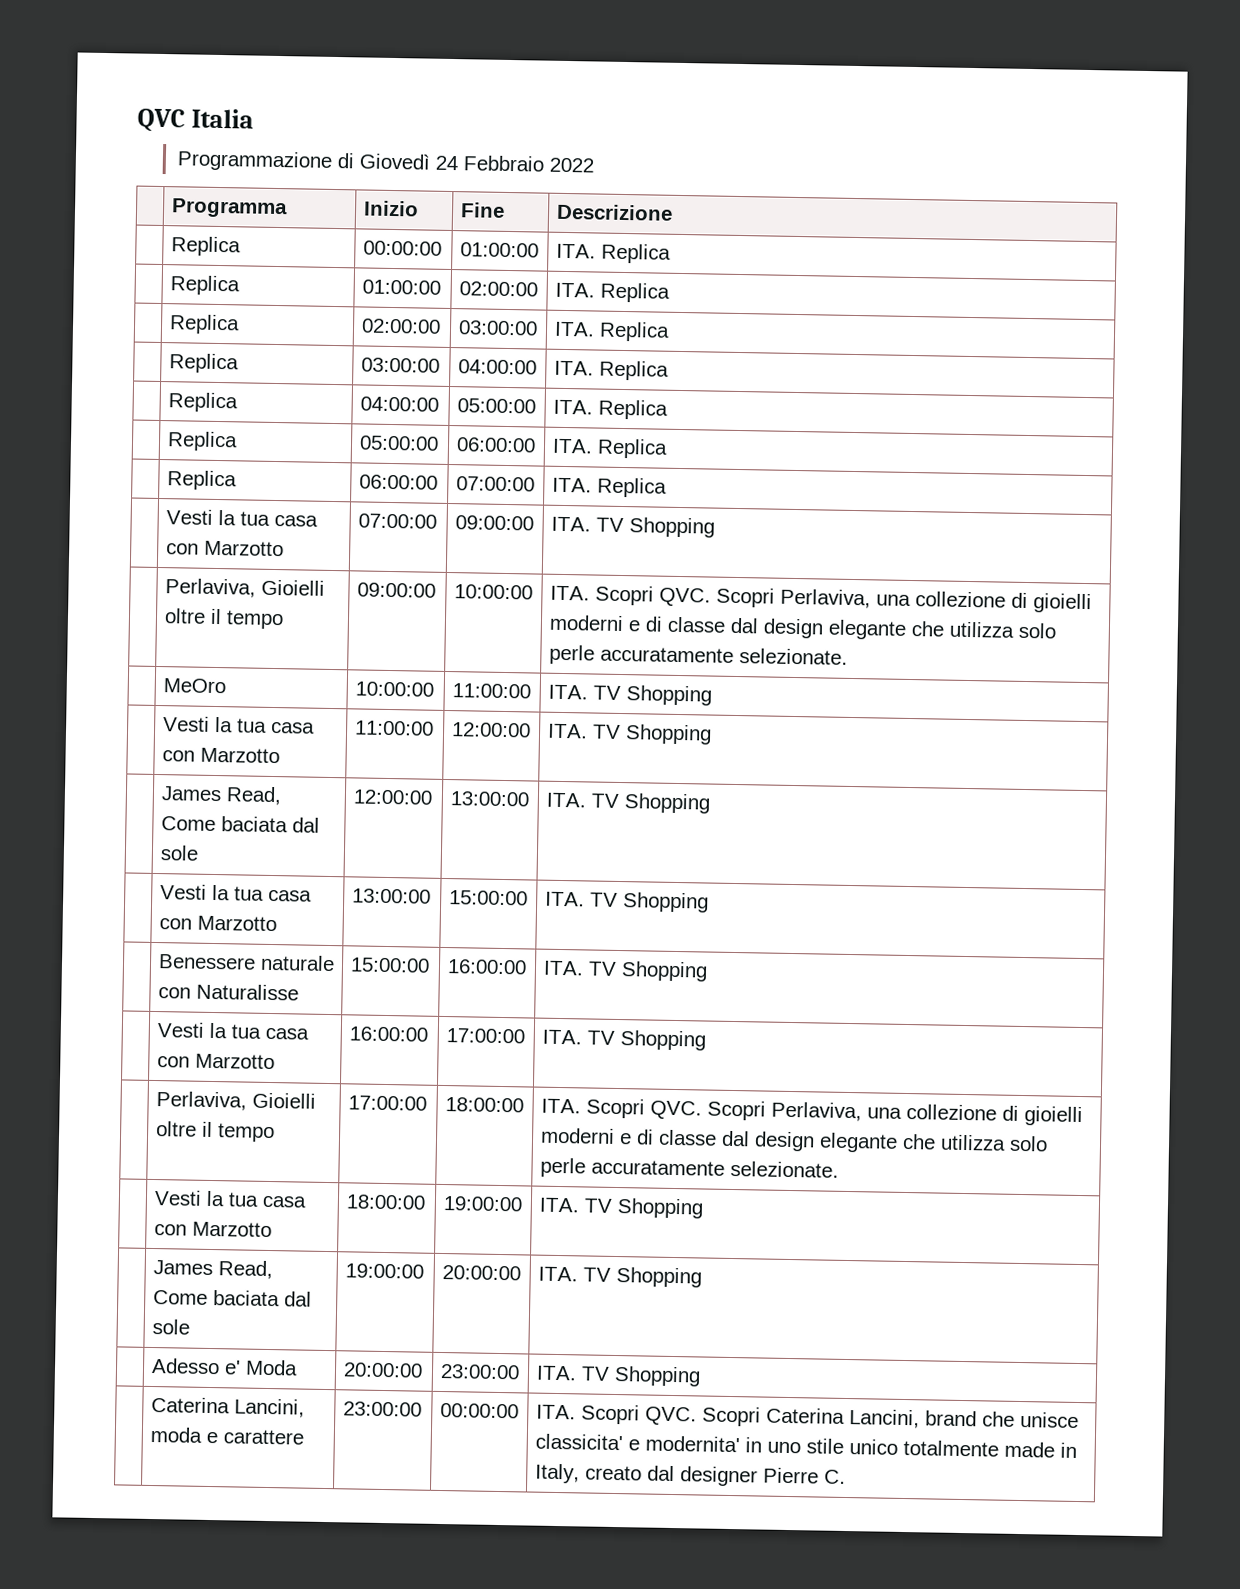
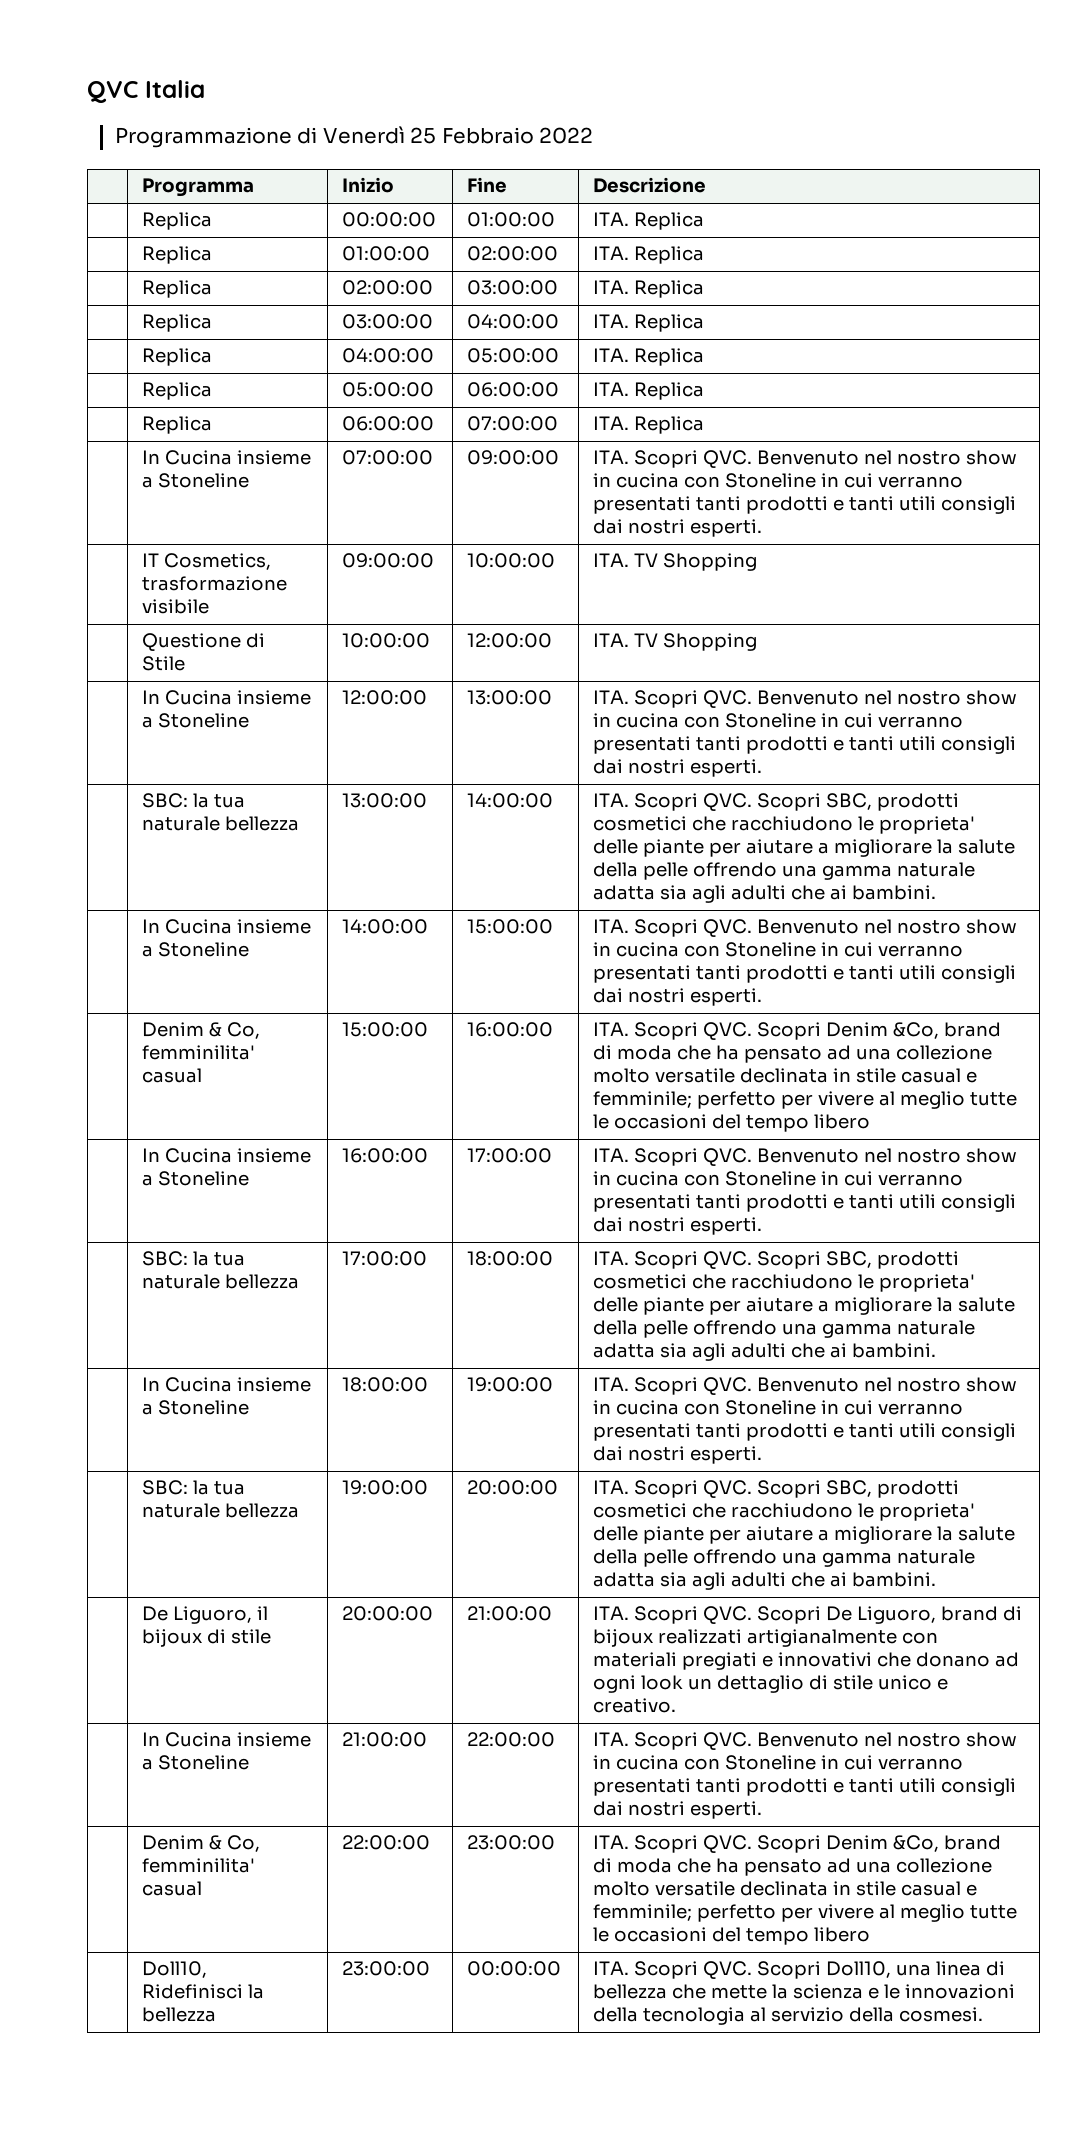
[358,153,459,171] Giovedì 24 -> [322,126,437,144] Venerdì 25
[165,509,318,527] [165,540,284,557] [357,513,437,529] [454,515,534,531] [550,516,715,538] [164,578,325,598] [163,608,284,630] [356,582,436,598] [453,584,533,600] [549,585,1092,614] [548,614,1057,640] [548,644,848,665] [162,678,226,694] [354,681,434,697] [451,683,531,699] [547,684,712,706] [162,716,315,734] [161,747,280,764] [353,720,434,736] [450,722,531,738] [546,723,712,745] [160,786,282,806] [160,816,320,833] [159,845,199,861] [352,789,433,805] [449,791,530,807] [545,792,711,814] [159,884,312,902] [158,915,277,932] [351,888,431,904] [448,890,528,906] [544,891,709,913] [157,954,335,972] [157,983,299,1001] [349,957,430,973] [446,959,527,975] [542,960,708,982] [156,1022,309,1040] [156,1053,275,1070] [348,1026,428,1042] [445,1028,525,1044] [541,1029,706,1051] [155,1091,316,1111] [155,1121,275,1143] Vesti la tua casa con Marzotto | 07:00:00 | 09:00:00 | ITA. TV Shopping // | Perlaviva, Gioielli oltre il tempo | 09:00:00 | 10:00:00 | ITA. Scopri QVC. Scopri Perlaviva, una collezione di gioielli moderni e di classe dal design elegante che utilizza solo perle accuratamente selezionate. // | MeOro | 10:00:00 | 11:00:00 | ITA. TV Shopping // | Vesti la tua casa con Marzotto | 11:00:00 | 12:00:00 | ITA. TV Shopping // | James Read, Come baciata dal sole | 12:00:00 | 13:00:00 | ITA. TV Shopping // | Vesti la tua casa con Marzotto | 13:00:00 | 15:00:00 | ITA. TV Shopping // | Benessere naturale con Naturalisse | 15:00:00 | 16:00:00 | ITA. TV Shopping // | Vesti la tua casa con Marzotto | 16:00:00 | 17:00:00 | ITA. TV Shopping // | Perlaviva, Gioielli oltre il tempo -> [142,450,312,465] [142,473,250,488] [342,450,434,465] [467,450,560,465] [593,450,1018,468] [593,473,964,488] [593,496,1017,514] [593,519,763,537] [142,553,272,570] [142,576,288,591] [142,599,210,614] [342,553,435,568] [467,553,556,568] [593,553,758,571] [142,633,266,651] [142,656,186,671] [342,633,431,648] [467,633,553,648] [593,633,758,651] [142,690,312,705] [142,713,250,728] [342,690,428,705] [467,690,553,705] [593,690,1018,708] [593,713,964,728] [593,736,1017,754] [593,759,763,777] [142,793,246,808] [142,816,300,831] [342,793,428,808] [467,793,554,808] [593,793,960,811] [593,816,976,834] [593,839,1016,857] [593,862,976,880] [593,885,937,903] [142,919,312,934] [142,942,250,957] [342,919,429,934] [467,919,554,934] [593,919,1018,937] [593,942,964,957] [593,965,1017,983] [593,988,763,1006] [142,1022,261,1039] [142,1045,256,1060] [142,1068,203,1083] [342,1022,429,1037] [467,1022,554,1037] [593,1022,1002,1040] [593,1045,993,1063] [593,1068,978,1083] [593,1091,1018,1109] [593,1114,871,1132] [142,1148,312,1163] [142,1171,250,1186] [342,1148,429,1163] [467,1148,553,1163] [593,1148,1018,1166] [593,1171,964,1186] [593,1194,1017,1212] [593,1217,763,1235] [142,1251,246,1266] [142,1274,300,1289] In Cucina insieme a Stoneline | 07:00:00 | 09:00:00 | ITA. Scopri QVC. Benvenuto nel nostro show in cucina con Stoneline in cui verranno presentati tanti prodotti e tanti utili consigli dai nostri esperti. // | IT Cosmetics, trasformazione visibile | 09:00:00 | 10:00:00 | ITA. TV Shopping // | Questione di Stile | 10:00:00 | 12:00:00 | ITA. TV Shopping // | In Cucina insieme a Stoneline | 12:00:00 | 13:00:00 | ITA. Scopri QVC. Benvenuto nel nostro show in cucina con Stoneline in cui verranno presentati tanti prodotti e tanti utili consigli dai nostri esperti. // | SBC: la tua naturale bellezza | 13:00:00 | 14:00:00 | ITA. Scopri QVC. Scopri SBC, prodotti cosmetici che racchiudono le proprieta' delle piante per aiutare a migliorare la salute della pelle offrendo una gamma naturale adatta sia agli adulti che ai bambini. // | In Cucina insieme a Stoneline | 14:00:00 | 15:00:00 | ITA. Scopri QVC. Benvenuto nel nostro show in cucina con Stoneline in cui verranno presentati tanti prodotti e tanti utili consigli dai nostri esperti. // | Denim & Co, femminilita' casual | 15:00:00 | 16:00:00 | ITA. Scopri QVC. Scopri Denim &Co, brand di moda che ha pensato ad una collezione molto versatile declinata in stile casual e femminile; perfetto per vivere al meglio tutte le occasioni del tempo libero // | In Cucina insieme a Stoneline | 16:00:00 | 17:00:00 | ITA. Scopri QVC. Benvenuto nel nostro show in cucina con Stoneline in cui verranno presentati tanti prodotti e tanti utili consigli dai nostri esperti. // | SBC: la tua naturale bellezza
[770,1101,1083,1127] [539,1127,1048,1153] [539,1157,839,1178] [153,1190,307,1208] [153,1221,272,1238] [345,1194,426,1210] [442,1196,523,1212] [538,1197,704,1219] [152,1259,273,1280] [152,1289,312,1307] [151,1318,190,1335] [344,1263,424,1279] [441,1264,521,1281] [537,1266,702,1288] [150,1357,298,1376] [342,1362,423,1378] [439,1363,520,1380] [535,1365,701,1387] [150,1396,305,1418] [149,1426,304,1445] Perlaviva, una collezione di gioielli moderni e di classe dal design elegante che utilizza solo perle accuratamente selezionate. // | Vesti la tua casa con Marzotto | 18:00:00 | 19:00:00 | ITA. TV Shopping // | James Read, Come baciata dal sole | 19:00:00 | 20:00:00 | ITA. TV Shopping // | Adesso e' Moda | 20:00:00 | 23:00:00 | ITA. TV Shopping // | Caterina Lancini, moda e carattere -> [826,1251,960,1269] [593,1274,976,1292] [593,1297,1016,1315] [593,1320,976,1338] [593,1343,937,1361] [142,1377,312,1392] [142,1400,250,1415] [342,1377,429,1392] [467,1377,554,1392] [593,1377,1018,1395] [593,1400,964,1415] [593,1423,1017,1441] [593,1446,763,1464] [142,1480,246,1495] [142,1503,300,1518] [342,1480,429,1495] [467,1480,559,1495] [593,1480,960,1498] [593,1503,976,1521] [593,1526,1016,1544] [593,1549,976,1567] [593,1572,937,1590] [142,1606,269,1624] [142,1629,272,1647] [342,1606,434,1621] [467,1606,553,1621] [593,1606,1023,1624] [593,1629,939,1647] [593,1652,1020,1670] [593,1675,949,1693] [593,1698,677,1713] [142,1732,312,1747] [142,1755,250,1770] [342,1732,428,1747] [467,1732,556,1747] [593,1732,1018,1750] [593,1755,964,1770] [593,1778,1017,1796] [593,1801,763,1819] [142,1835,261,1852] [142,1858,256,1873] [142,1881,203,1896] [342,1835,431,1850] [467,1835,556,1850] [593,1835,1002,1853] [593,1858,993,1876] [593,1881,978,1896] [593,1904,1018,1922] [593,1927,871,1945] [142,1961,208,1978] [142,1984,265,1999] [142,2007,217,2022] SBC, prodotti cosmetici che racchiudono le proprieta' delle piante per aiutare a migliorare la salute della pelle offrendo una gamma naturale adatta sia agli adulti che ai bambini. // | In Cucina insieme a Stoneline | 18:00:00 | 19:00:00 | ITA. Scopri QVC. Benvenuto nel nostro show in cucina con Stoneline in cui verranno presentati tanti prodotti e tanti utili consigli dai nostri esperti. // | SBC: la tua naturale bellezza | 19:00:00 | 20:00:00 | ITA. Scopri QVC. Scopri SBC, prodotti cosmetici che racchiudono le proprieta' delle piante per aiutare a migliorare la salute della pelle offrendo una gamma naturale adatta sia agli adulti che ai bambini. // | De Liguoro, il bijoux di stile | 20:00:00 | 21:00:00 | ITA. Scopri QVC. Scopri De Liguoro, brand di bijoux realizzati artigianalmente con materiali pregiati e innovativi che donano ad ogni look un dettaglio di stile unico e creativo. // | In Cucina insieme a Stoneline | 21:00:00 | 22:00:00 | ITA. Scopri QVC. Benvenuto nel nostro show in cucina con Stoneline in cui verranno presentati tanti prodotti e tanti utili consigli dai nostri esperti. // | Denim & Co, femminilita' casual | 22:00:00 | 23:00:00 | ITA. Scopri QVC. Scopri Denim &Co, brand di moda che ha pensato ad una collezione molto versatile declinata in stile casual e femminile; perfetto per vivere al meglio tutte le occasioni del tempo libero // | Doll10, Ridefinisci la bellezza
[765,1407,1079,1429] [534,1433,1077,1458] [534,1463,846,1487] Caterina Lancini, brand che unisce classicita' e modernita' in uno stile unico totalmente made in Italy, creato dal designer Pierre C. -> [826,1961,1006,1978] [593,1984,1016,1999] [593,2007,984,2025] Doll10, una linea di bellezza che mette la scienza e le innovazioni della tecnologia al servizio della cosmesi.

